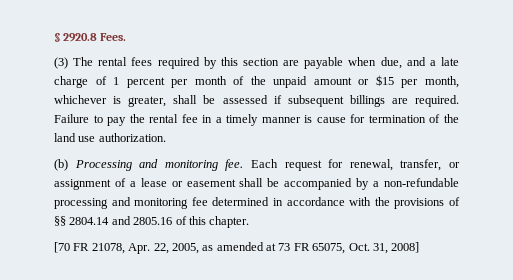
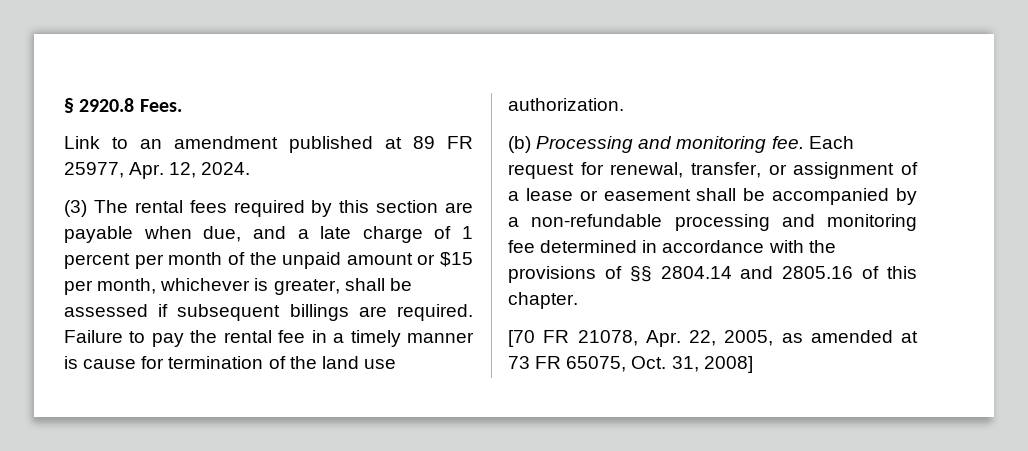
(127, 37) none -> [64,136,473,153] [64,162,251,179] // Link to an amendment published at 89 FR 25977, Apr. 12, 2024.

